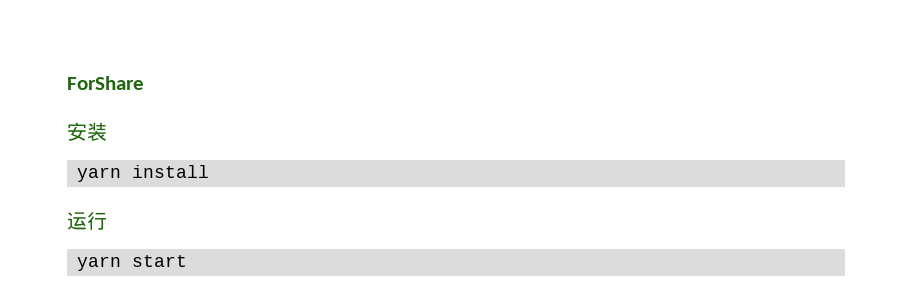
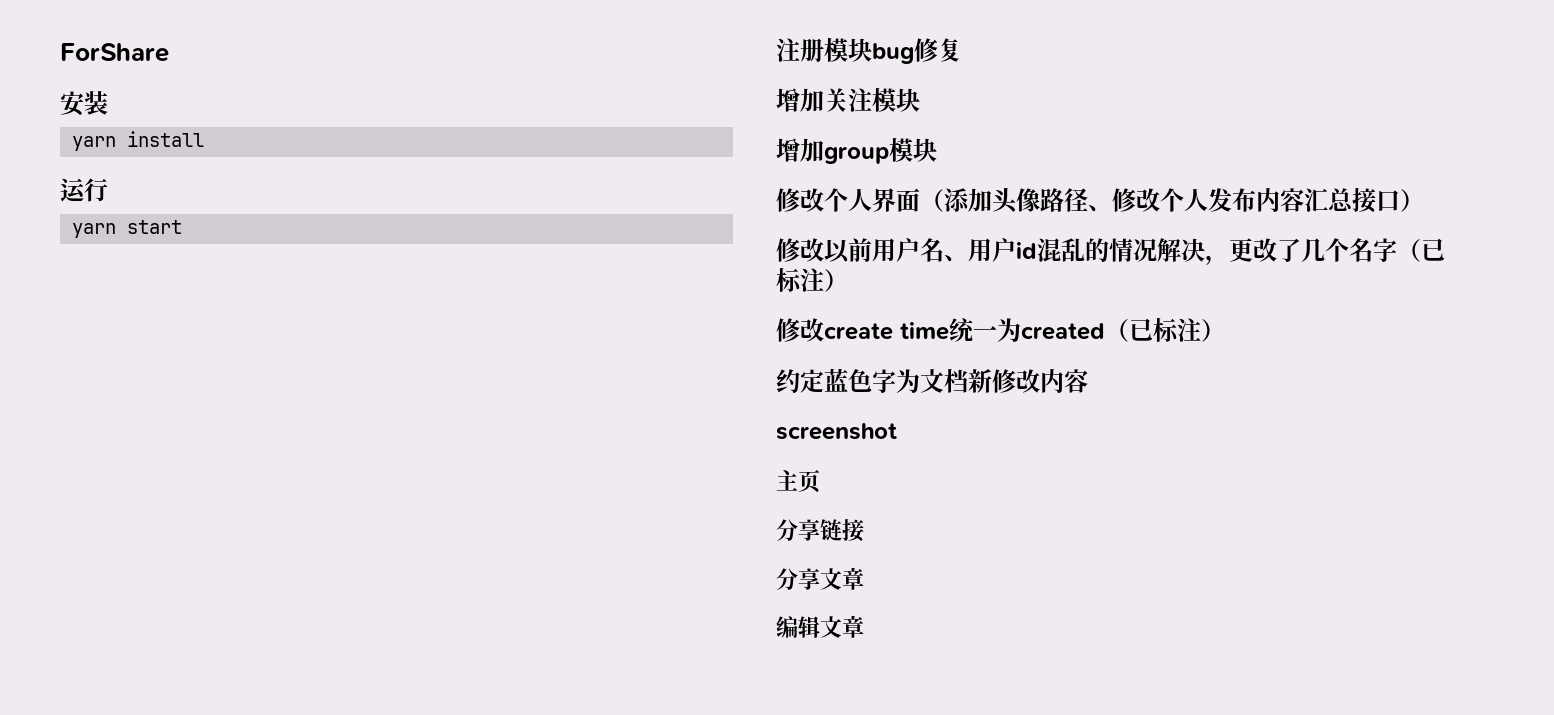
(188, 261) none -> [776,38,962,64] [776,88,920,112] [776,138,937,164] [776,188,1424,213] [776,238,1445,265] [776,268,848,292] [776,318,1225,342] [776,368,1088,393] [776,423,897,440] [776,470,820,493] [776,519,864,542] [776,567,864,590] [776,615,864,638] // 注册模块bug修复 // 增加关注模块 // 增加group模块 // 修改个人界面（添加头像路径、修改个人发布内容汇总接口） // 修改以前用户名、用户id混乱的情况解决，更改了几个名字（已标注） // 修改create time统一为created（已标注） // 约定蓝色字为文档新修改内容 // screenshot // 主页 // 分享链接 // 分享文章 // 编辑文章

